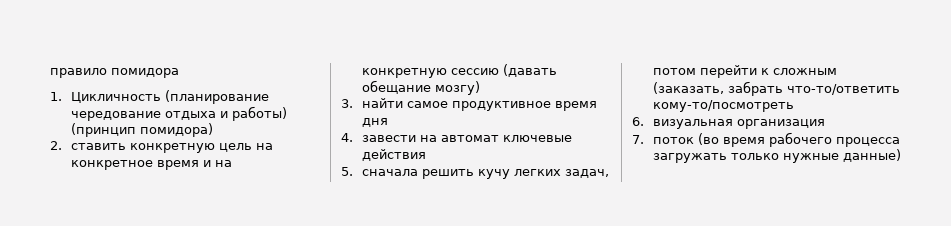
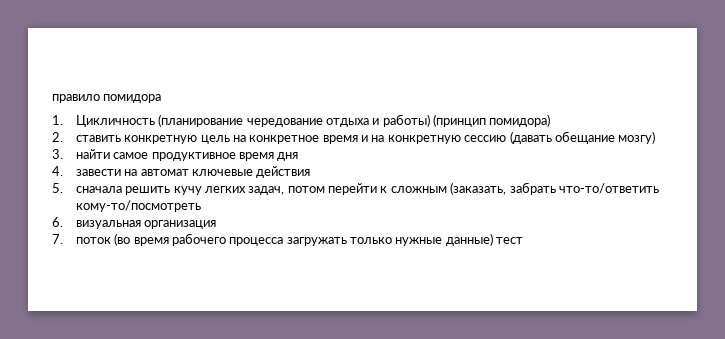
(901, 155) none -> [496,237,524,244] тест

